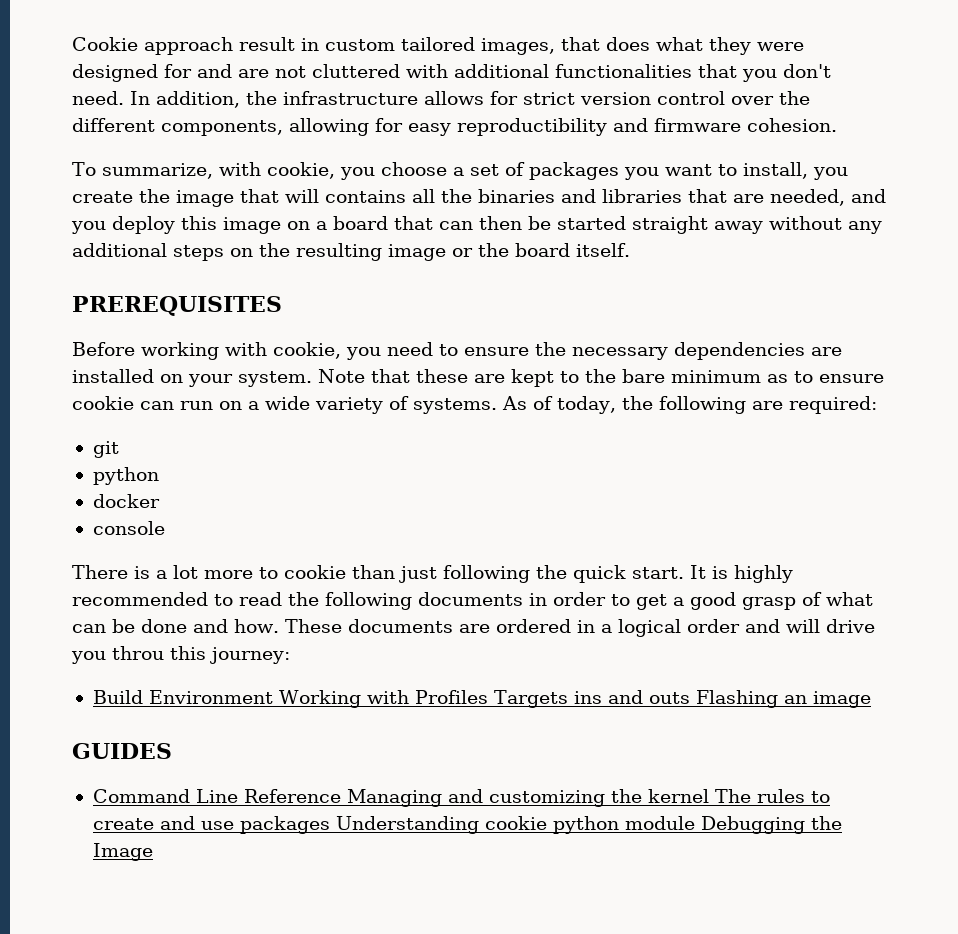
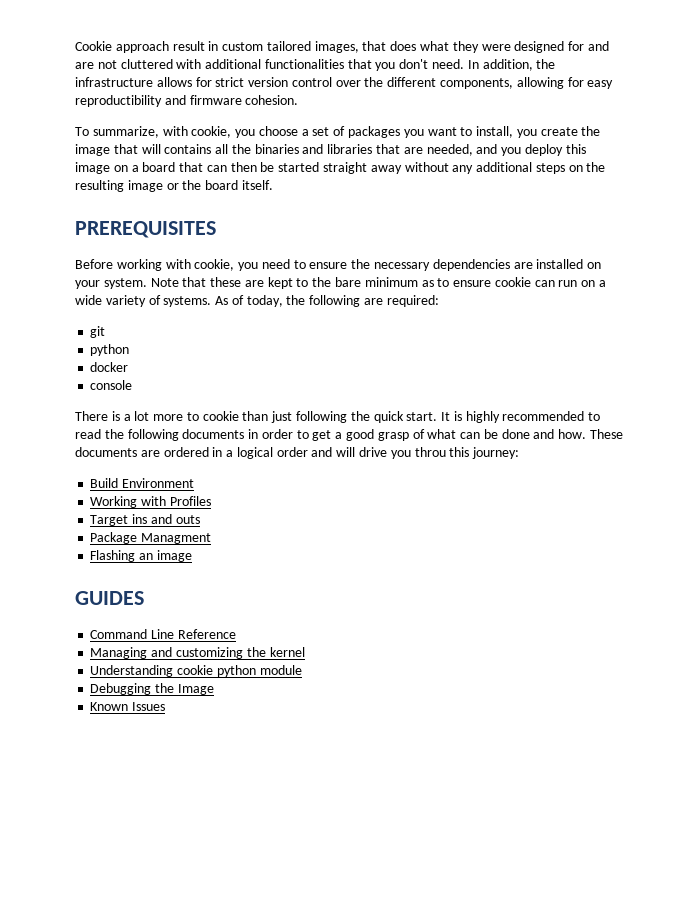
(273, 697) none -> (195, 483) //
[493,690,568,708] Targets -> [90,515,129,526] // Target
(690, 698) none -> [90,532,212,544] // Package Managment //
(341, 796) none -> (236, 634) //
[714,789,830,803] [92,816,330,834] The rules to create and use packages -> (305, 652) //
(695, 823) none -> (302, 670) //
(153, 852) none -> [90,702,166,711] // Known Issues

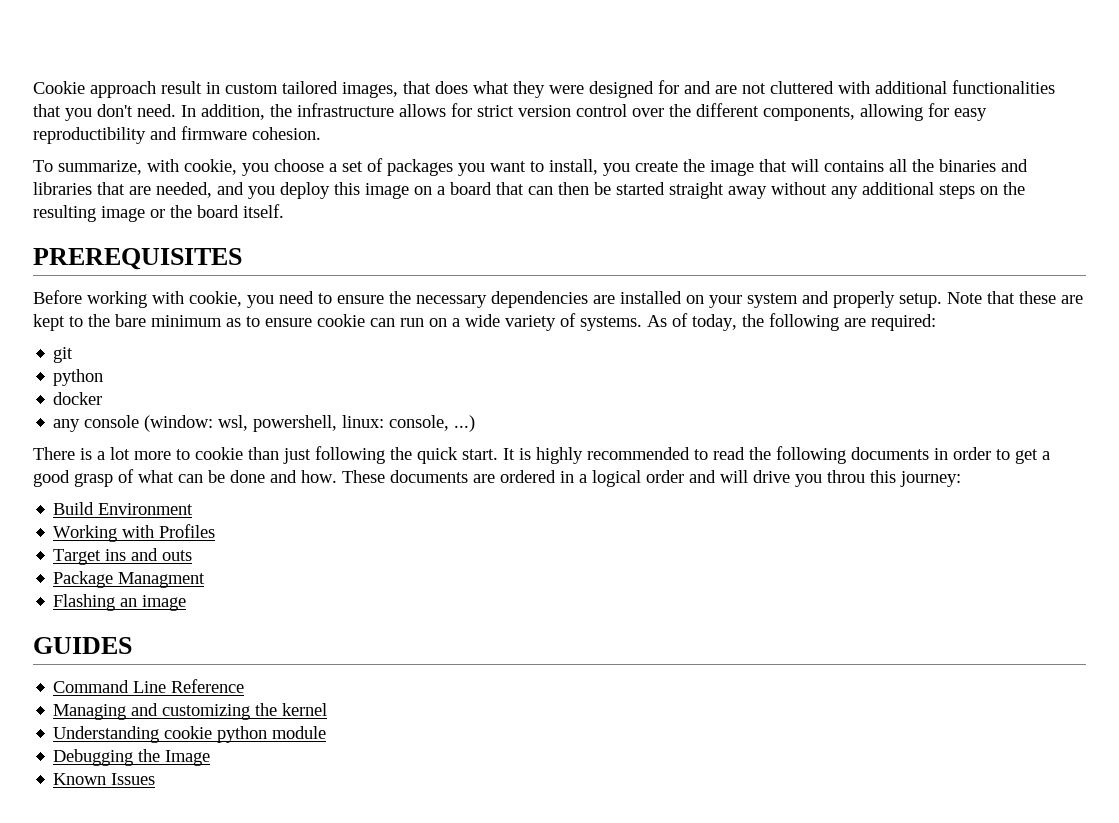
[103,278,147,289] system. -> [747,291,942,308] system and properly setup.
(129, 367) none -> [53,419,81,432] any
(133, 385) none -> [144,415,476,432] (window: wsl, powershell, linux: console, ...)

